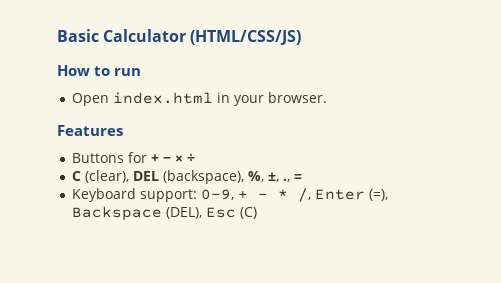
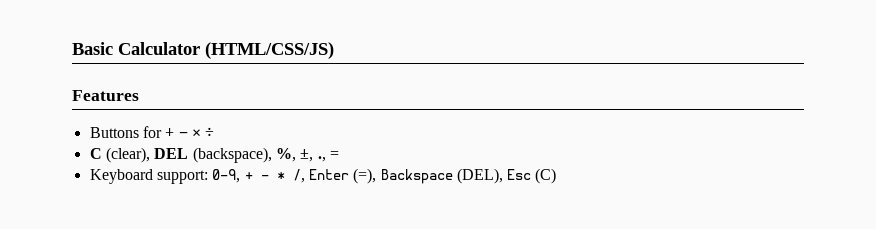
[57,65,142,76] [71,92,327,106] // How to run // Open index.html in your browser. -> (334, 50) none

